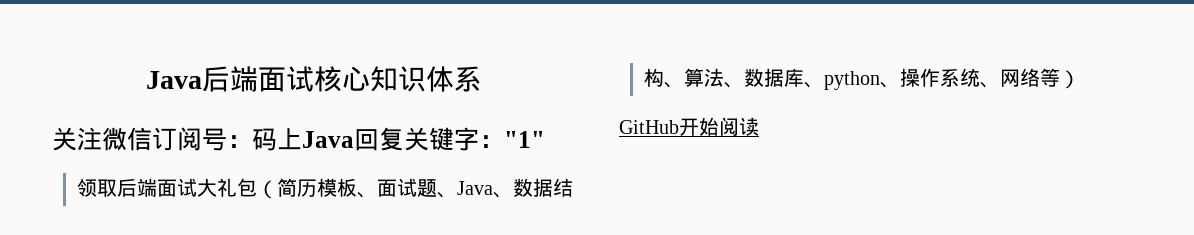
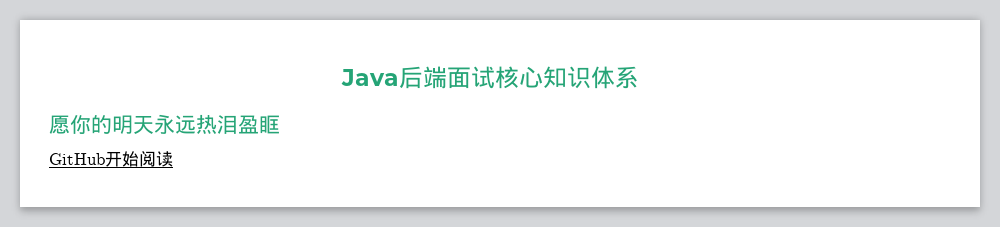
[52,127,545,151] [76,178,573,199] [643,68,1080,90] 关注微信订阅号：码上Java回复关键字："1" // 领取后端面试大礼包（简历模板、面试题、Java、数据结构、算法、数据库、python、操作系统、网络等） -> [49,114,280,134] 愿你的明天永远热泪盈眶

